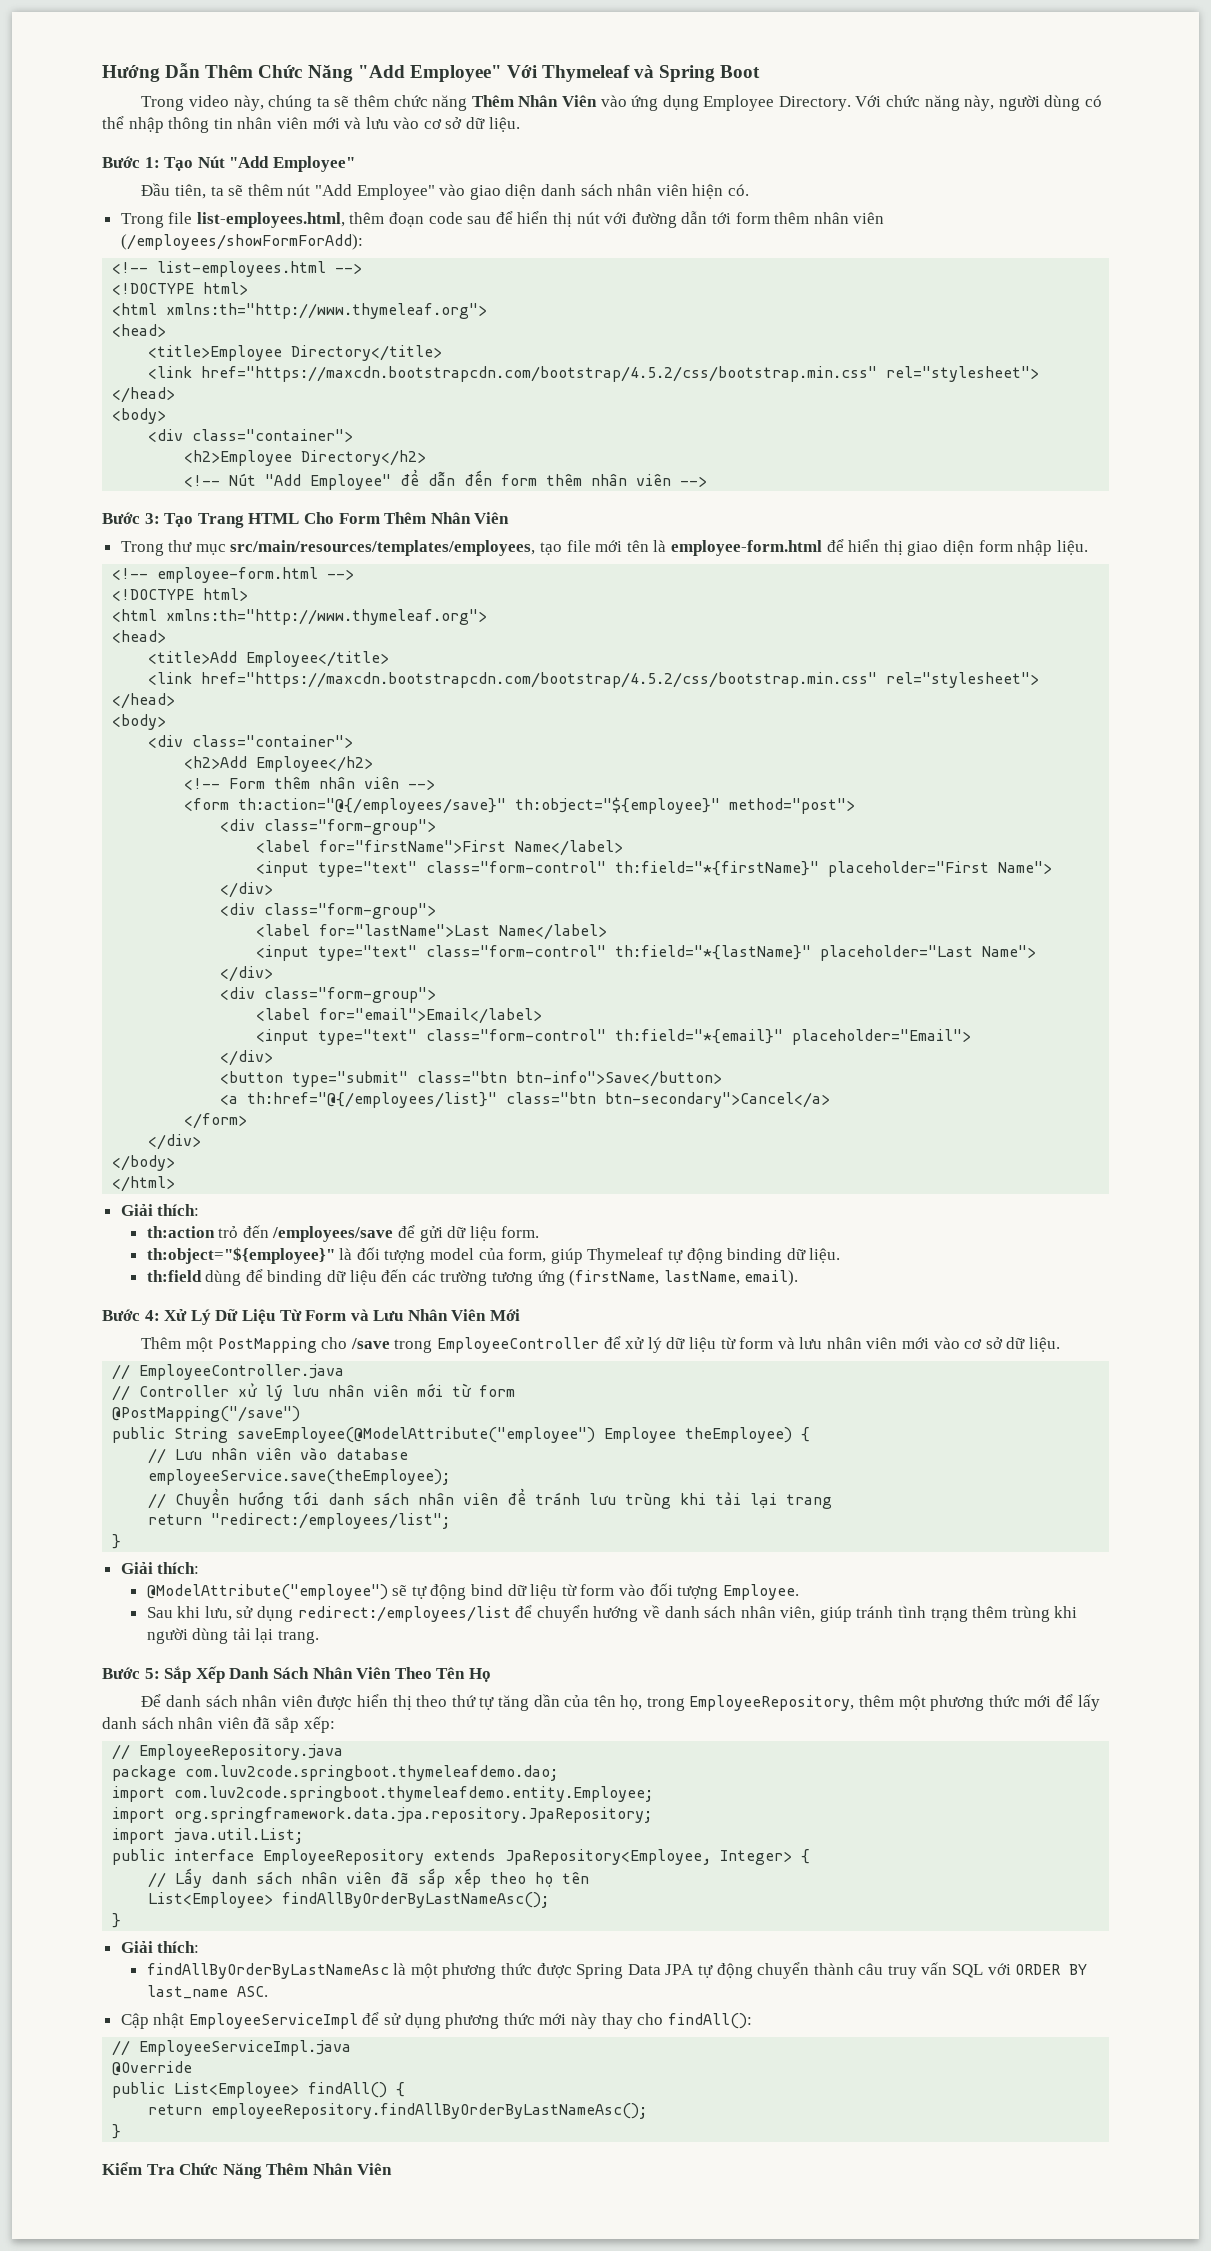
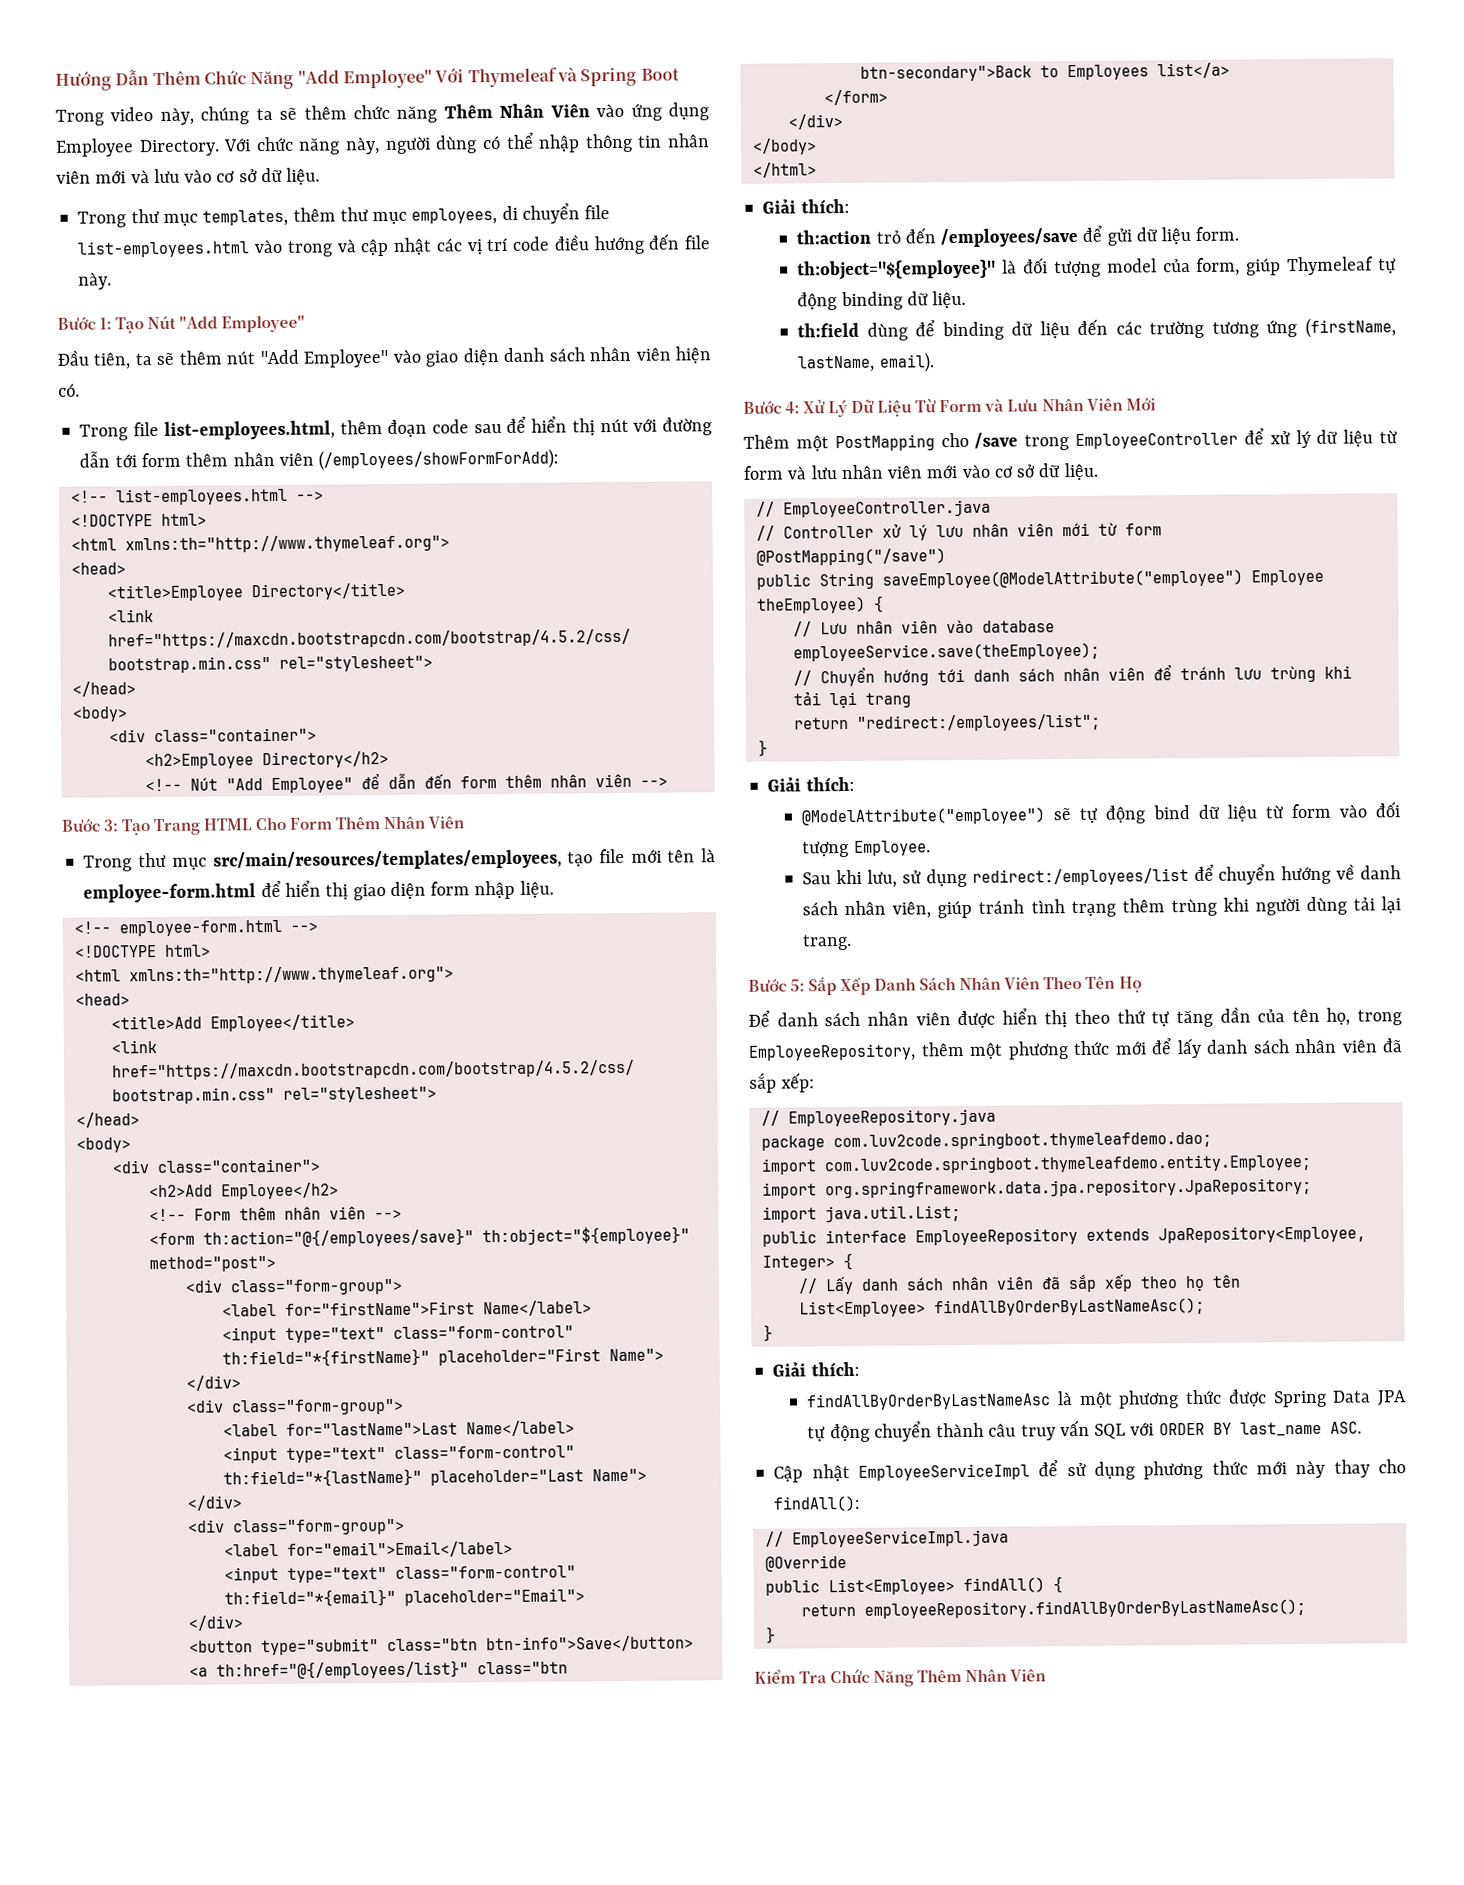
(520, 124) none -> [77,203,611,228] [77,233,710,258] [78,272,113,290] // Trong thư mục templates, thêm thư mục employees, di chuyển file list-employees.html vào trong và cập nhật các vị trí code điều hướng đến file này.
[605,1092,831,1108] btn-secondary">Cancel</a> -> [859,62,1230,82] btn-secondary">Back to Employees list</a>

